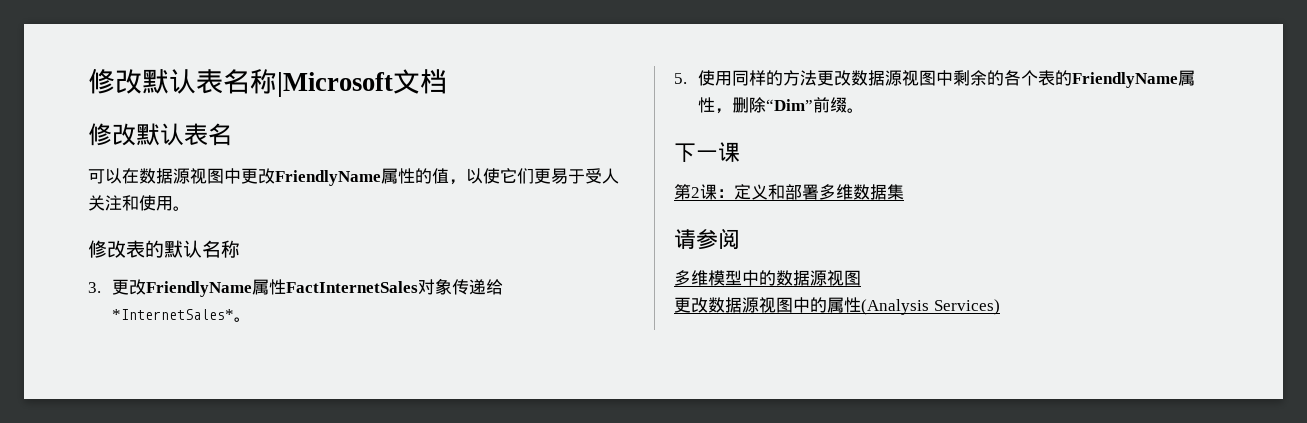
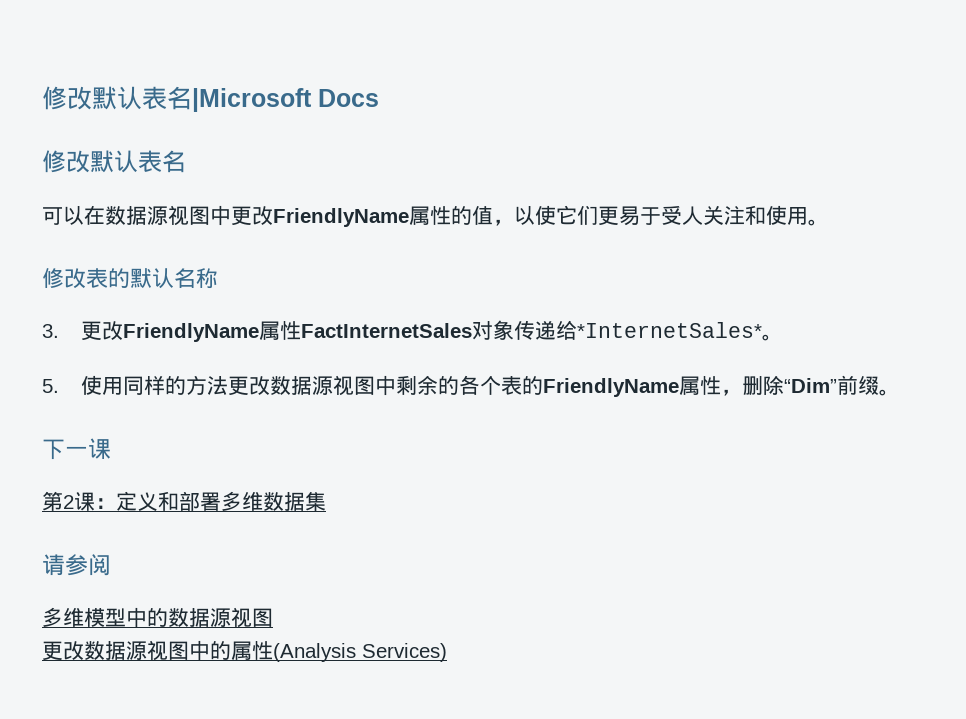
[88,68,447,97] 修改默认表名称|Microsoft文档 -> [42,86,379,112] 修改默认表名|Microsoft Docs

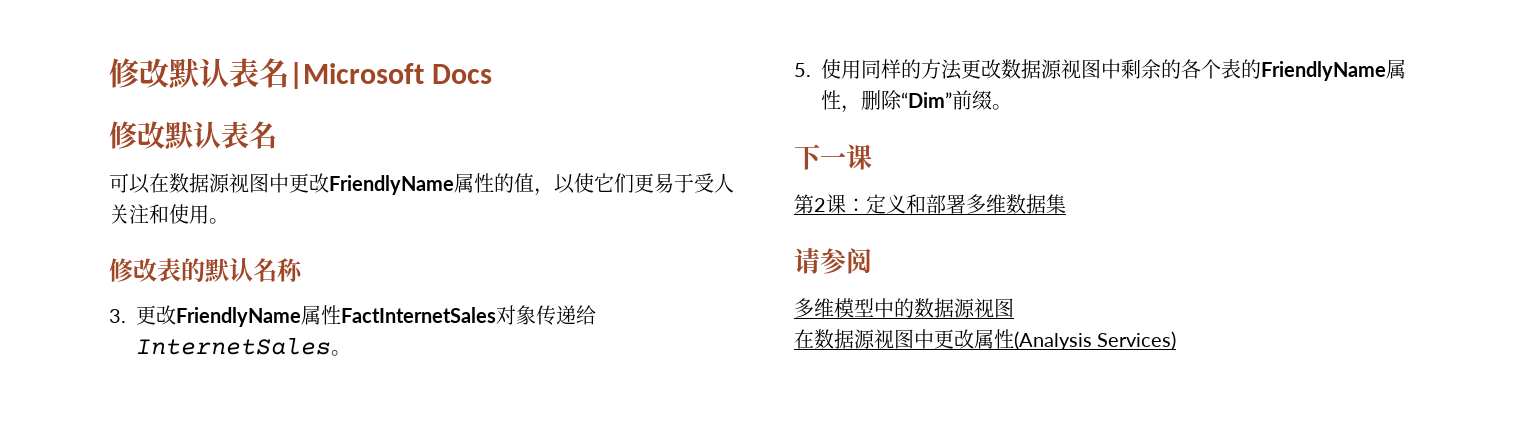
[577,322,763,338] *InternetSales* -> [136,337,331,355] InternetSales
[42,640,231,661] 更改数据源视图中的 -> [794,329,974,349] 在数据源视图中更改

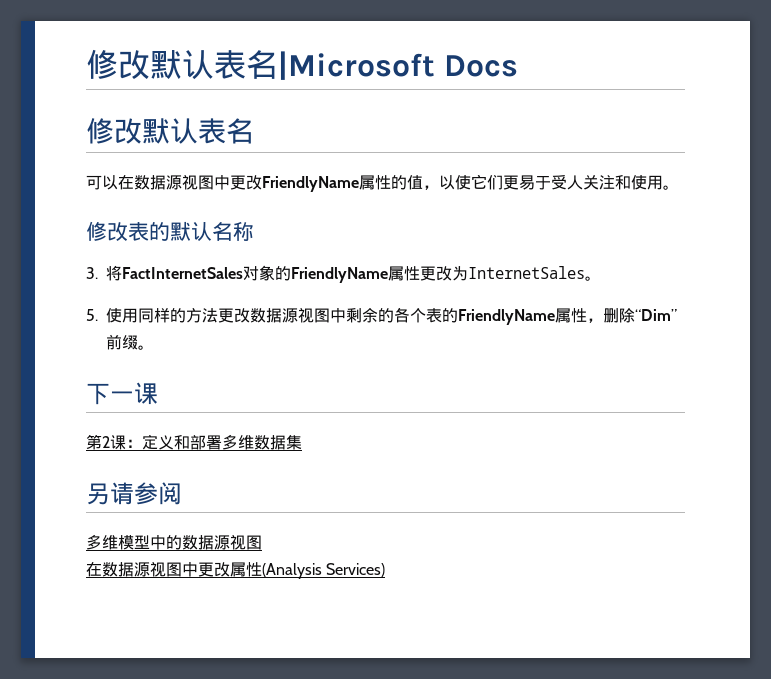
[136,305,596,327] 更改FriendlyName属性FactInternetSales对象传递给 -> [106,265,468,283] 将FactInternetSales对象的FriendlyName属性更改为
(1066, 204) none -> [86,483,110,505] 另

